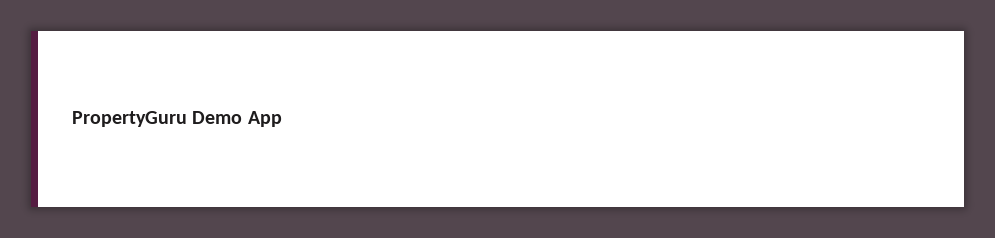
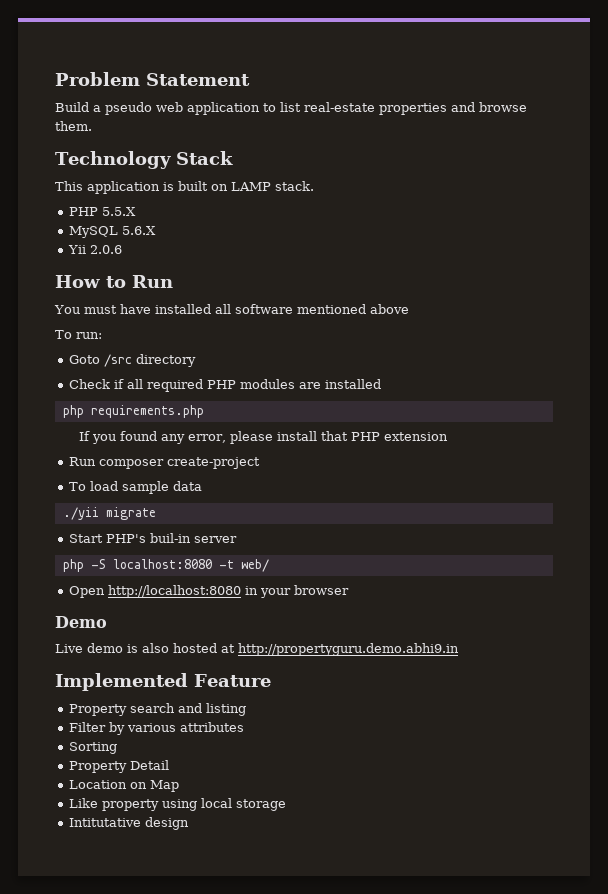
[72,111,282,127] PropertyGuru Demo App -> [55,72,250,86] [55,102,527,115] [55,121,92,131] [55,151,233,169] [55,181,314,194] [68,207,136,216] [68,226,156,238] [67,245,122,254] [55,275,173,288] [54,304,409,314] [55,330,102,339] [68,354,196,367] [68,379,381,392] [62,405,204,418] [79,431,449,444] [68,457,260,469] [68,481,202,494] [62,507,156,520] [68,533,237,543] [62,559,269,572] [68,585,349,598] [55,616,107,628] [55,643,459,656] [55,673,271,691] [68,703,246,716] [68,722,244,735] [68,742,117,754] [68,760,169,773] [68,780,179,792] [68,798,286,811] [68,817,189,830] Problem Statement // Build a pseudo web application to list real-estate properties and browse them. // Technology Stack // This application is built on LAMP stack. // PHP 5.5.X // MySQL 5.6.X // Yii 2.0.6 // How to Run // You must have installed all software mentioned above // To run: // Goto /src directory // Check if all required PHP modules are installed // php requirements.php // If you found any error, please install that PHP extension // Run composer create-project // To load sample data // ./yii migrate // Start PHP's buil-in server // php -S localhost:8080 -t web/ // Open http://localhost:8080 in your browser // Demo // Live demo is also hosted at http://propertyguru.demo.abhi9.in // Implemented Feature // Property search and listing // Filter by various attributes // Sorting // Property Detail // Location on Map // Like property using local storage // Intitutative design

